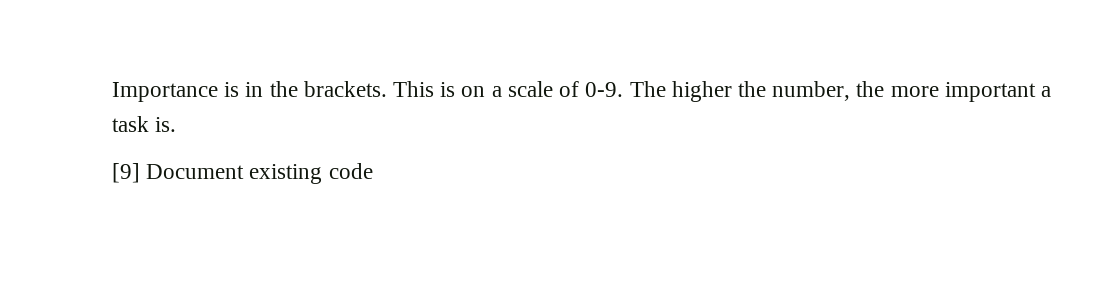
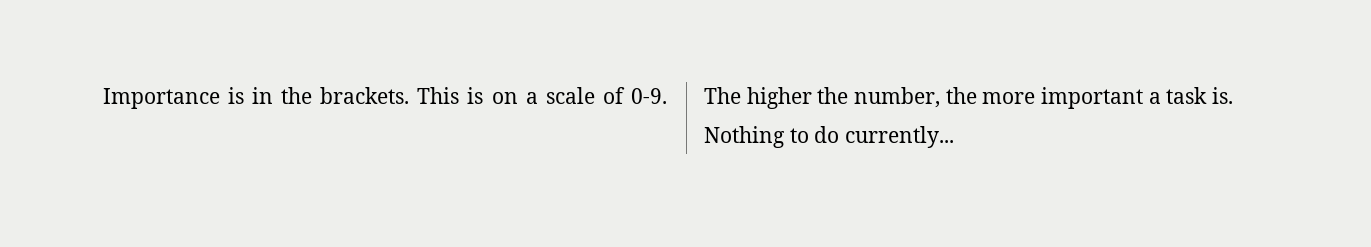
[112,163,373,184] [9] Document existing code -> [704,126,955,148] Nothing to do currently...

